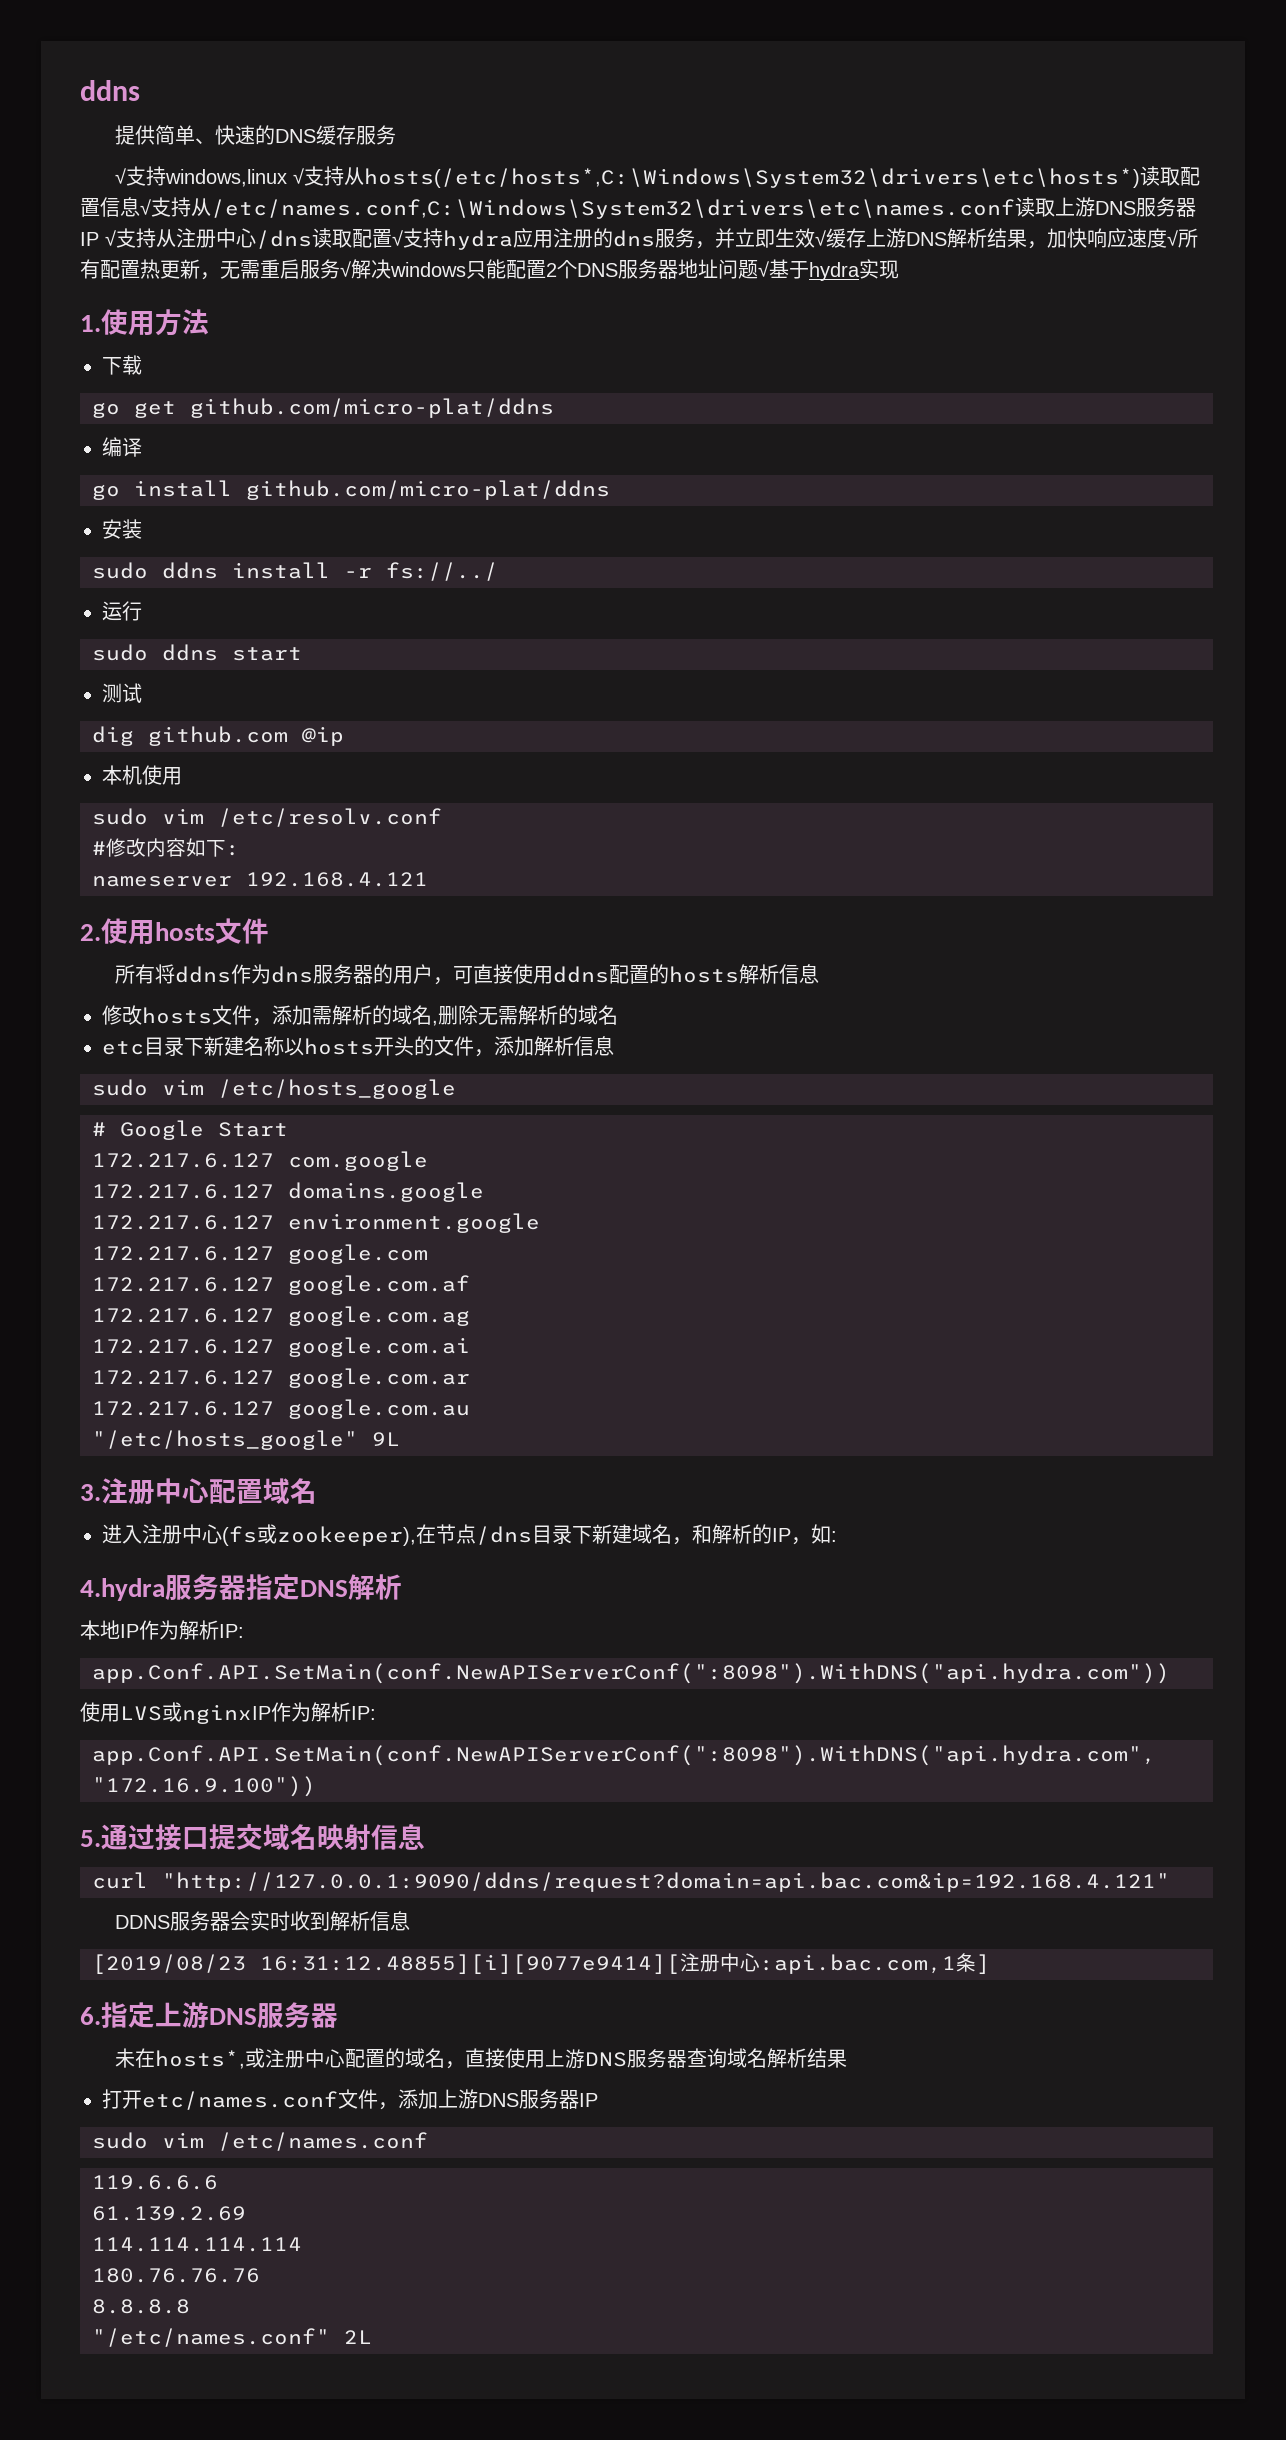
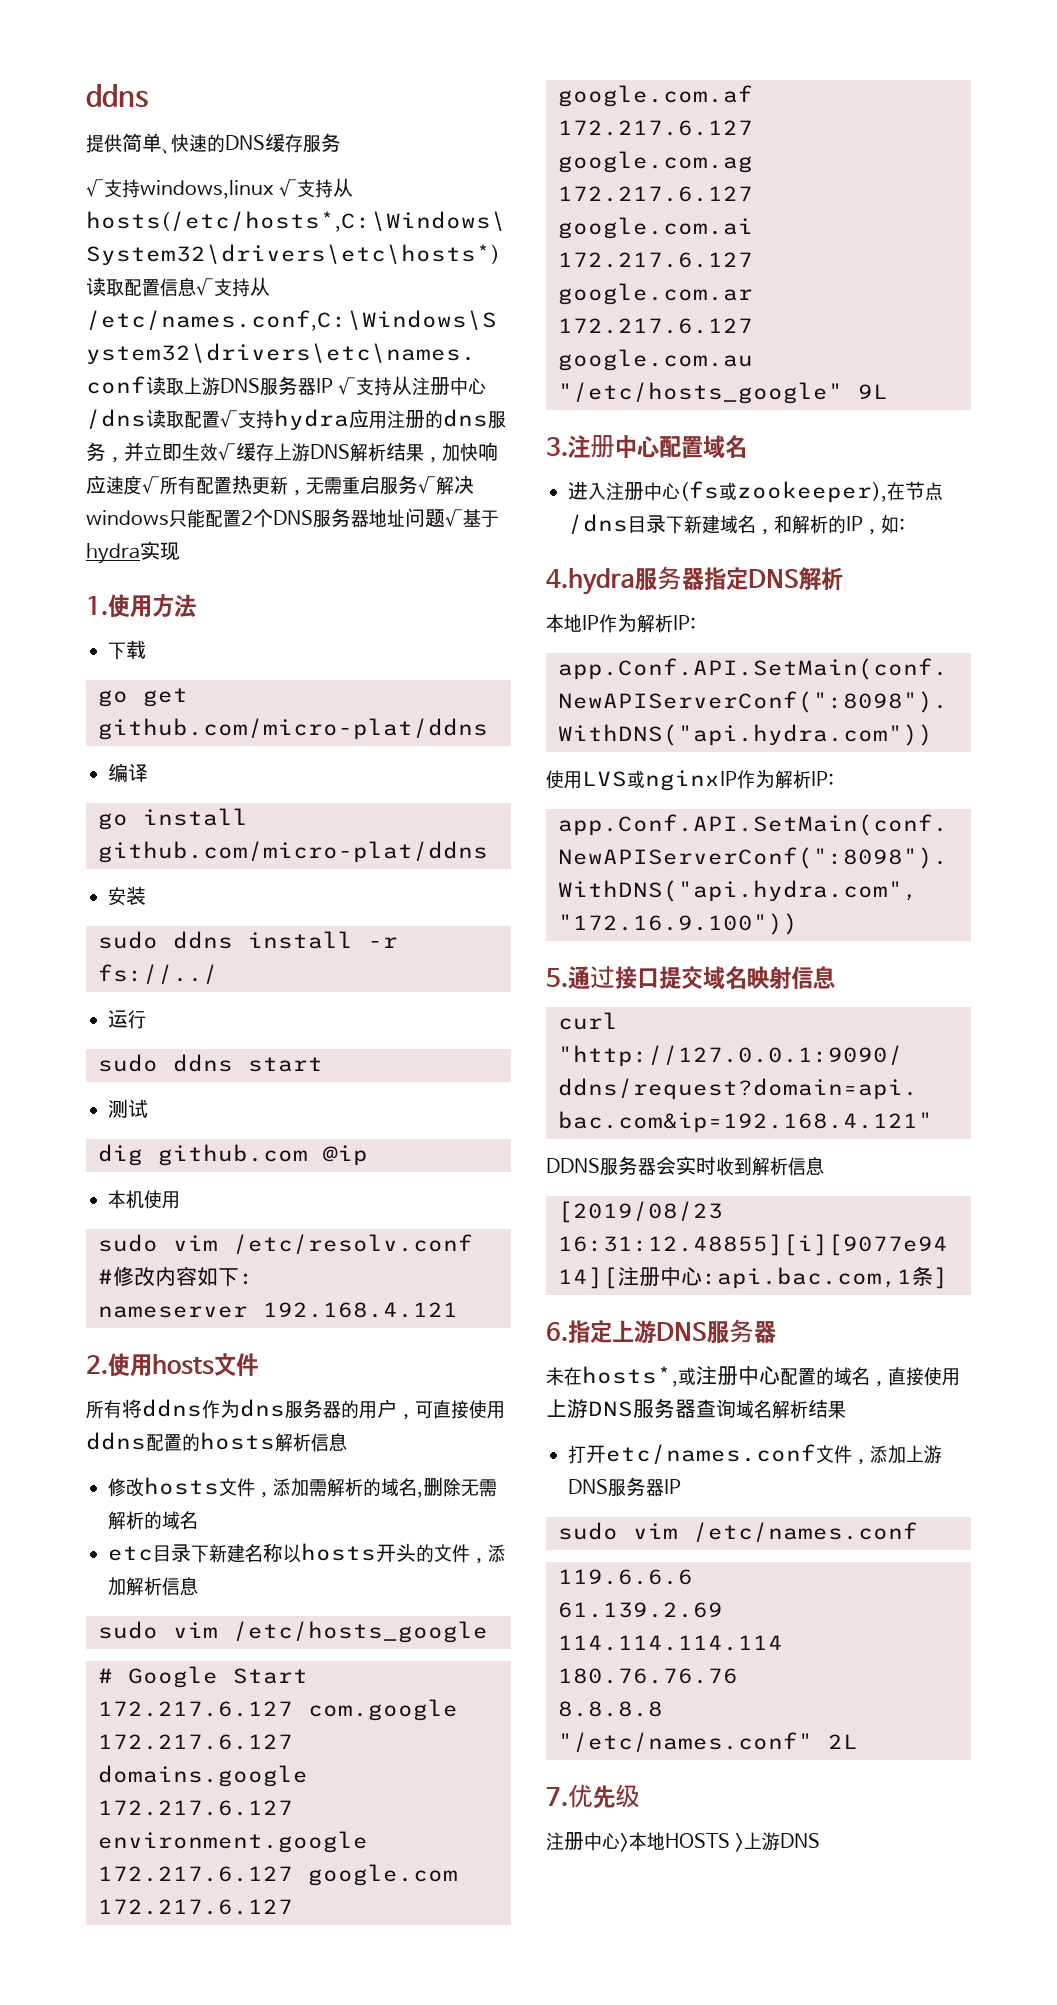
(372, 2337) none -> [546,1784,640,1808] [546,1832,821,1852] // 7.优先级 // 注册中心>本地HOSTS >上游DNS

